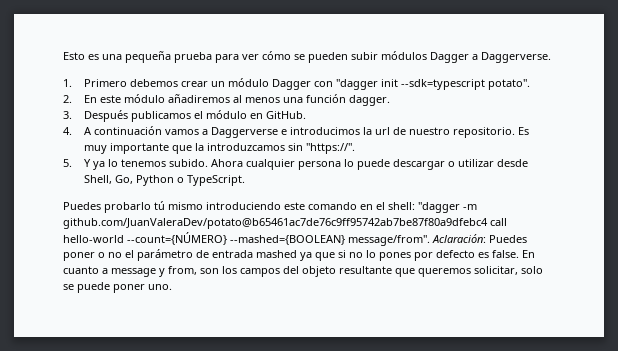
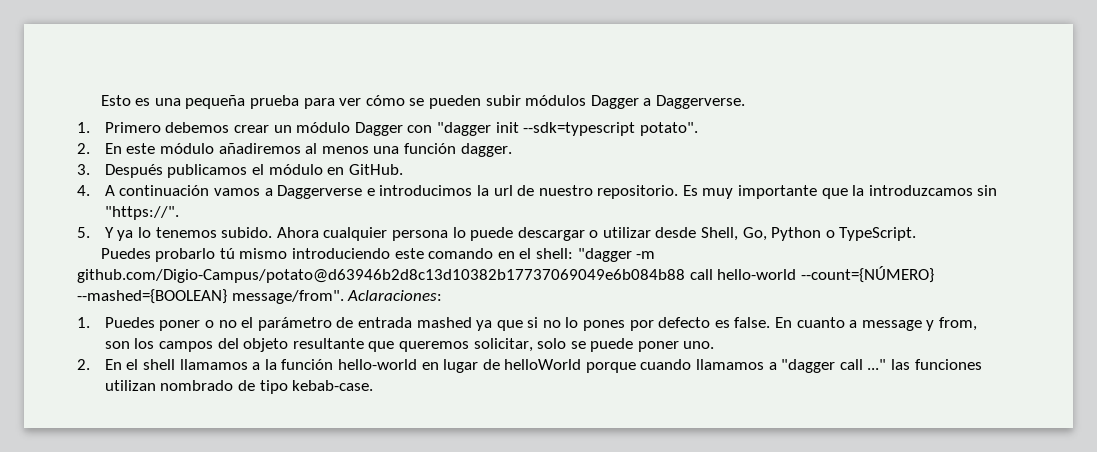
[63,218,488,229] github.com/JuanValeraDev/potato@b65461ac7de76c9ff95742ab7be87f80a9dfebc4 -> [77,269,685,283] github.com/Digio-Campus/potato@d63946b2d8c13d10382b17737069049e6b084b88
[432,234,486,243] Aclaración: -> [347,290,443,301] [77,317,90,328] Aclaraciones: // 1.
(172, 287) none -> [77,359,982,373] [104,380,374,394] // 2. En el shell llamamos a la función hello-world en lugar de helloWorld porque cuando llamamos a "dagger call ..." las funciones utilizan nombrado de tipo kebab-case.

